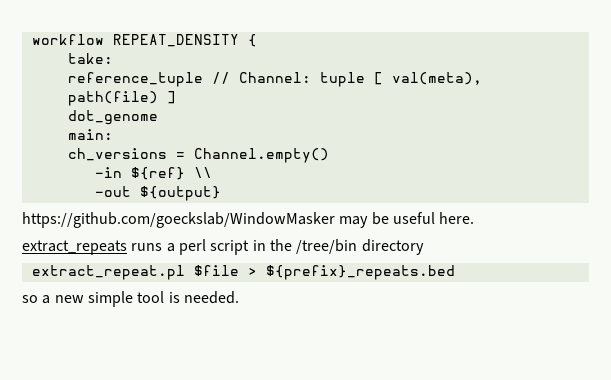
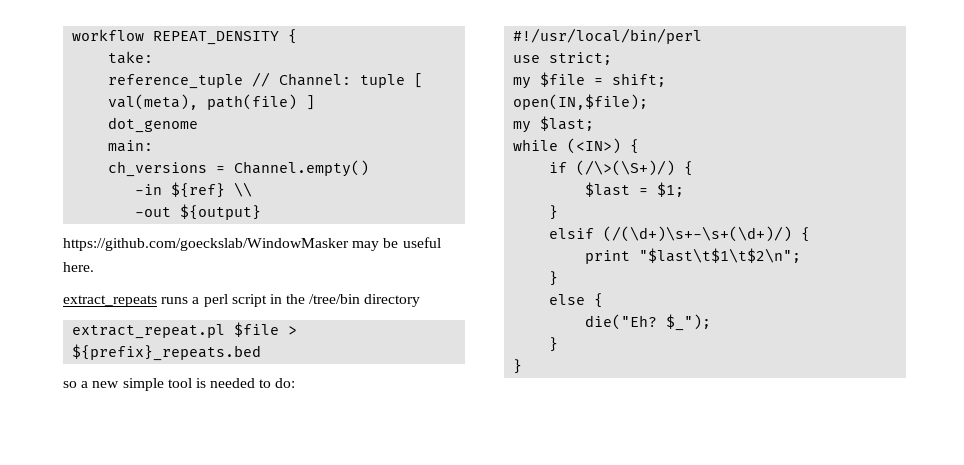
[183,291,239,304] needed. -> [210,378,296,388] [513,28,703,44] [513,52,613,65] [513,72,667,89] [513,94,649,110] [513,116,595,133] [513,138,640,154] [549,160,694,176] [585,182,685,197] [549,205,559,220] [549,226,811,242] [585,248,802,264] [549,271,559,286] [549,293,604,308] [585,314,712,331] [549,337,559,352] [513,359,523,374] needed to do: // #!/usr/local/bin/perl // use strict; // my $file = shift; // open(IN,$file); // my $last; // while (<IN>) { // if (/\>(\S+)/) { // $last = $1; // } // elsif (/(\d+)\s+-\s+(\d+)/) { // print "$last\t$1\t$2\n"; // } // else { // die("Eh? $_"); // } // }

